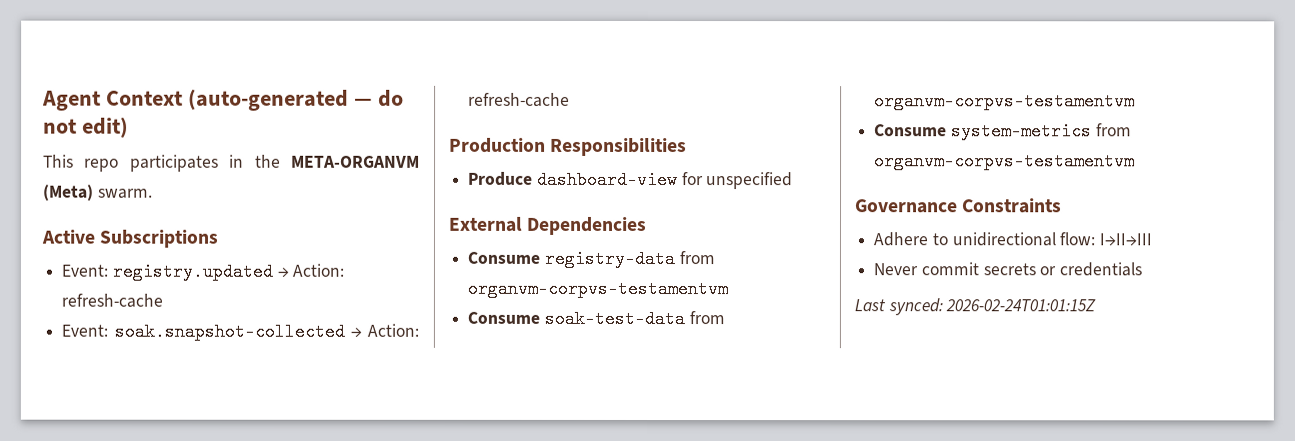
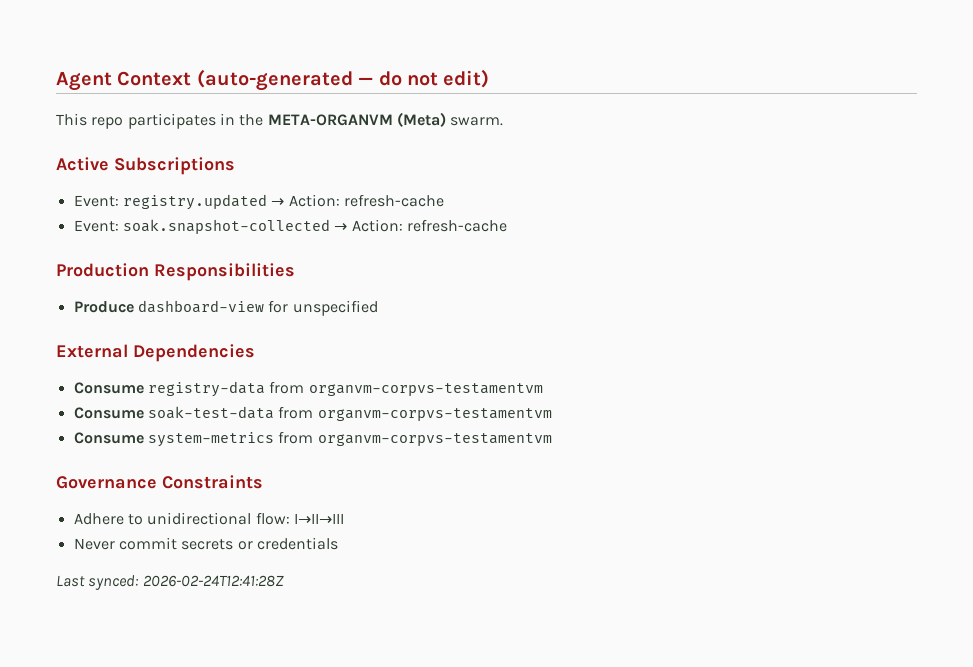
[945,299,1097,312] 2026-02-24T01:01:15Z -> [142,575,284,587] 2026-02-24T12:41:28Z

